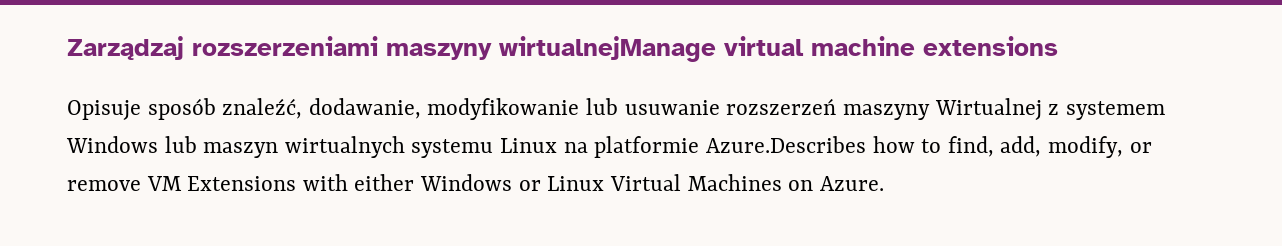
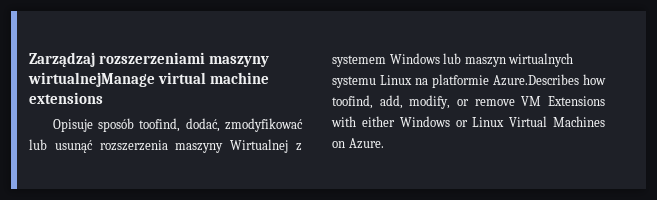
[222,98,837,120] znaleźć, dodawanie, modyfikowanie lub usuwanie rozszerzeń -> [139,118,303,132] [29,139,168,153] toofind, dodać, zmodyfikować lub usunąć rozszerzenia
[921,136,994,157] to find, -> [332,95,373,109] toofind,

